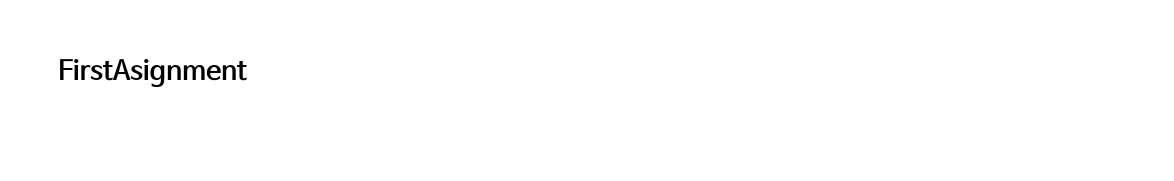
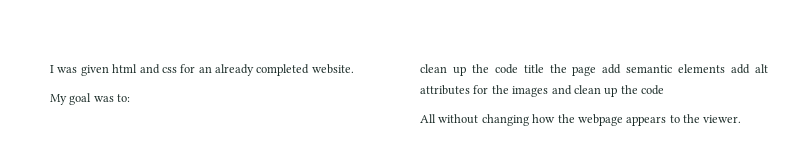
[58,59,247,87] FirstAsignment -> [50,64,354,76] [50,93,131,105] [420,64,768,76] [420,85,664,97] [420,114,742,126] I was given html and css for an already completed website. // My goal was to: // clean up the code title the page add semantic elements add alt attributes for the images and clean up the code // All without changing how the webpage appears to the viewer.

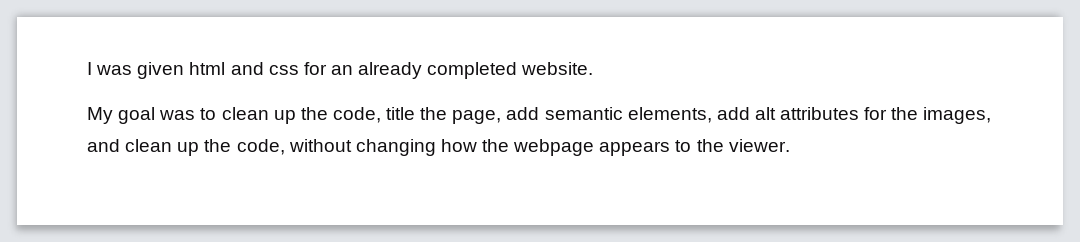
[117,94,131,102] [420,64,518,76] to: // clean up the code -> [200,107,381,124] to clean up the code,
[572,66,597,76] page -> [452,110,502,124] page,
[678,64,726,73] elements -> [627,107,712,123] elements,
[512,86,549,97] images -> [923,107,992,124] images,
[641,85,664,95] [420,114,436,123] code // All -> [236,139,285,155] code,

